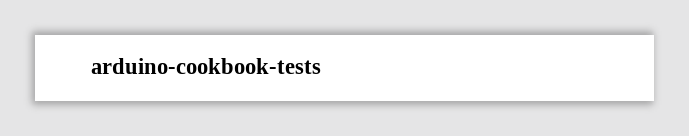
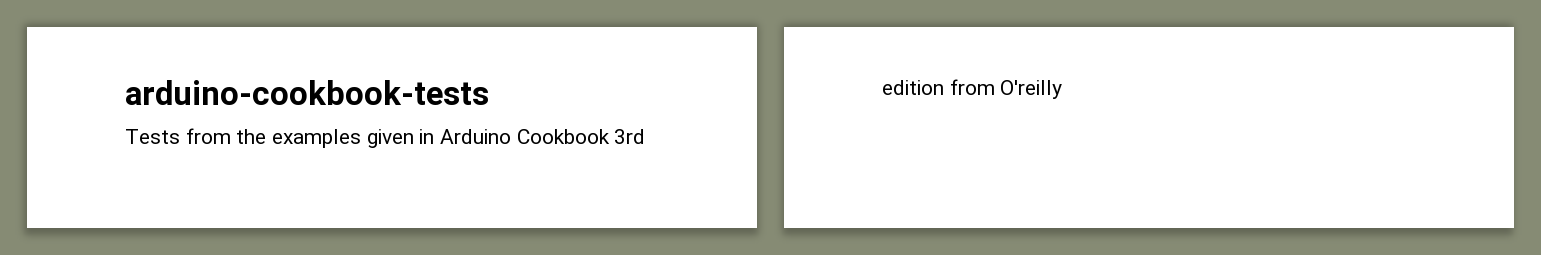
(321, 66) none -> [125,128,646,148] [882,79,1063,99] // Tests from the examples given in Arduino Cookbook 3rd edition from O'reilly

